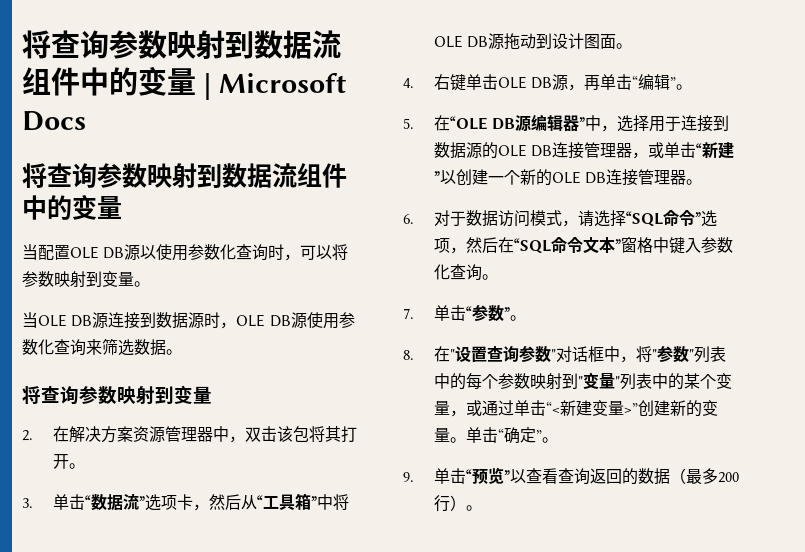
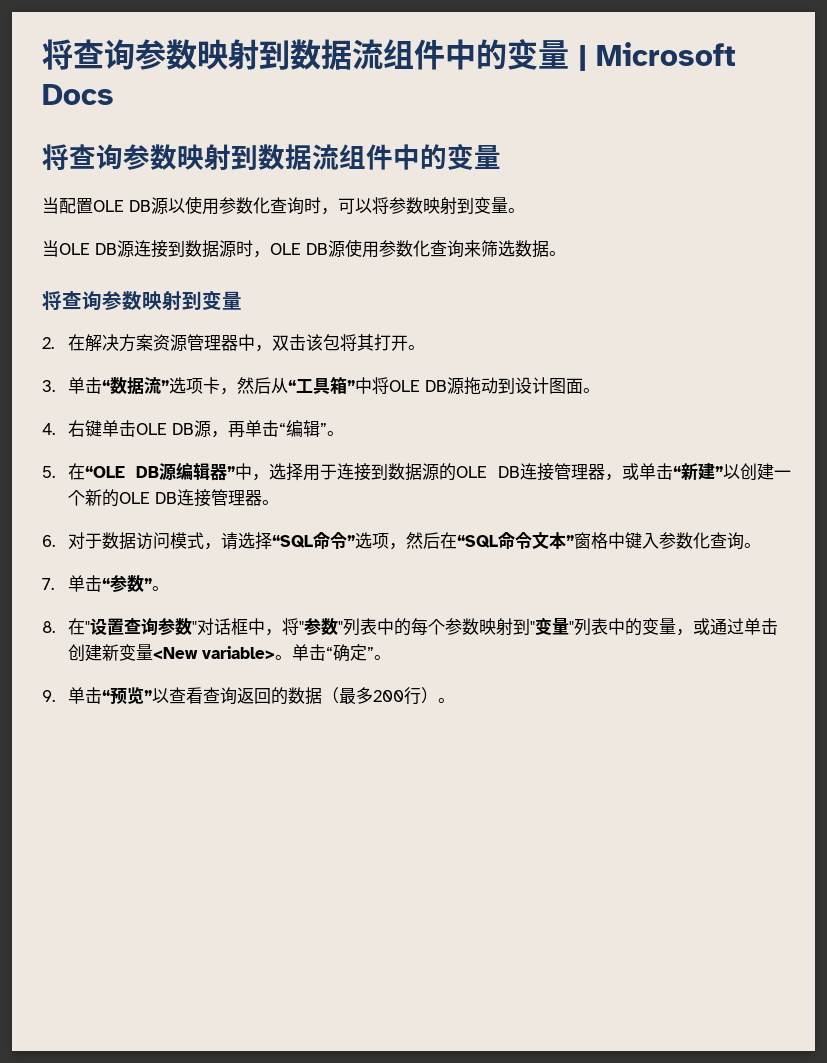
[684,373,717,389] 某个 -> (642, 627) none
[546,400,719,417] [434,428,451,442] “<新建变量>”创建新的变量 -> [67,644,275,662] 创建新变量<New variable>

